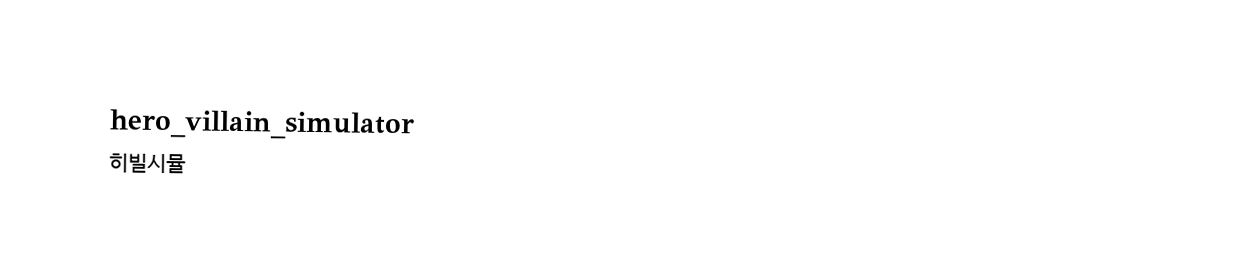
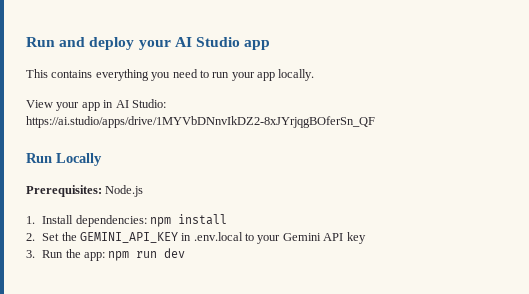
[109,109,415,141] [109,153,186,174] hero_villain_simulator // 히빌시뮬 -> [26,37,271,50] [26,69,315,81] [26,99,166,111] [26,116,375,128] [26,153,102,166] [26,185,144,197] [26,214,227,227] [26,232,366,244] [26,248,186,261] Run and deploy your AI Studio app // This contains everything you need to run your app locally. // View your app in AI Studio: https://ai.studio/apps/drive/1MYVbDNnvIkDZ2-8xJYrjqgBOferSn_QF // Run Locally // Prerequisites: Node.js // 1. Install dependencies: npm install // 2. Set the GEMINI_API_KEY in .env.local to your Gemini API key // 3. Run the app: npm run dev

